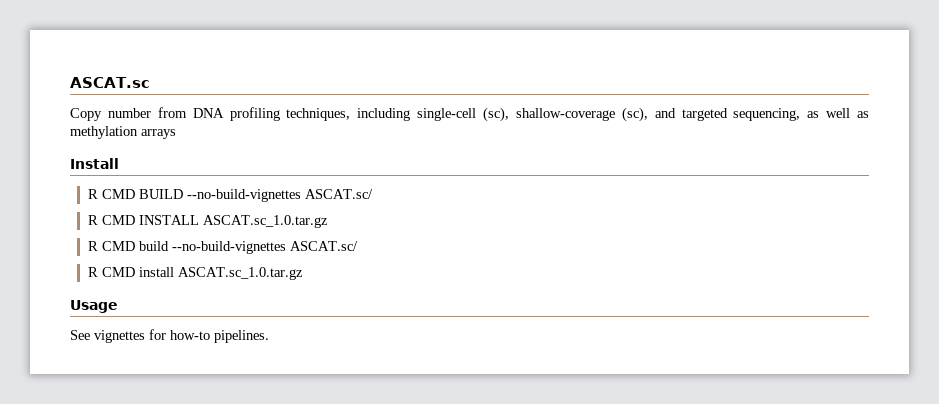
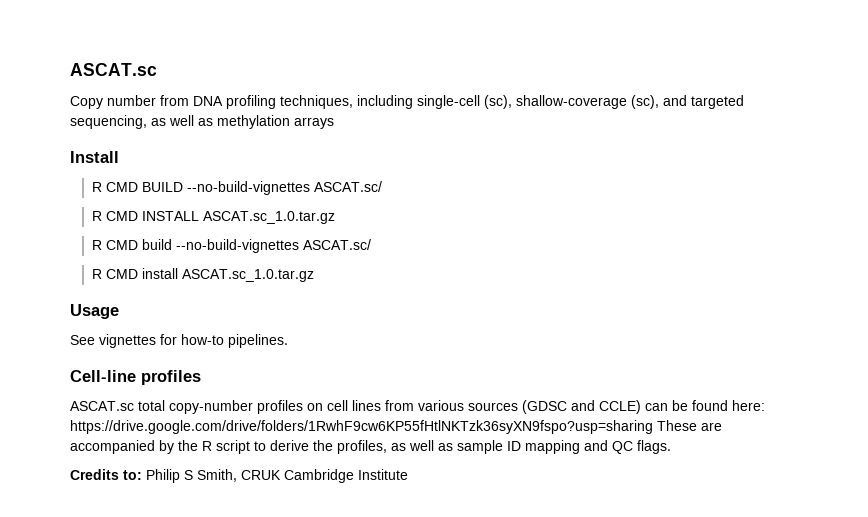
(269, 336) none -> [70,370,201,385] [70,400,765,414] [70,420,722,434] [70,440,671,454] [70,469,408,483] // Cell-line profiles // ASCAT.sc total copy-number profiles on cell lines from various sources (GDSC and CCLE) can be found here: https://drive.google.com/drive/folders/1RwhF9cw6KP55fHtlNKTzk36syXN9fspo?usp=sharing These are accompanied by the R script to derive the profiles, as well as sample ID mapping and QC flags. // Credits to: Philip S Smith, CRUK Cambridge Institute

